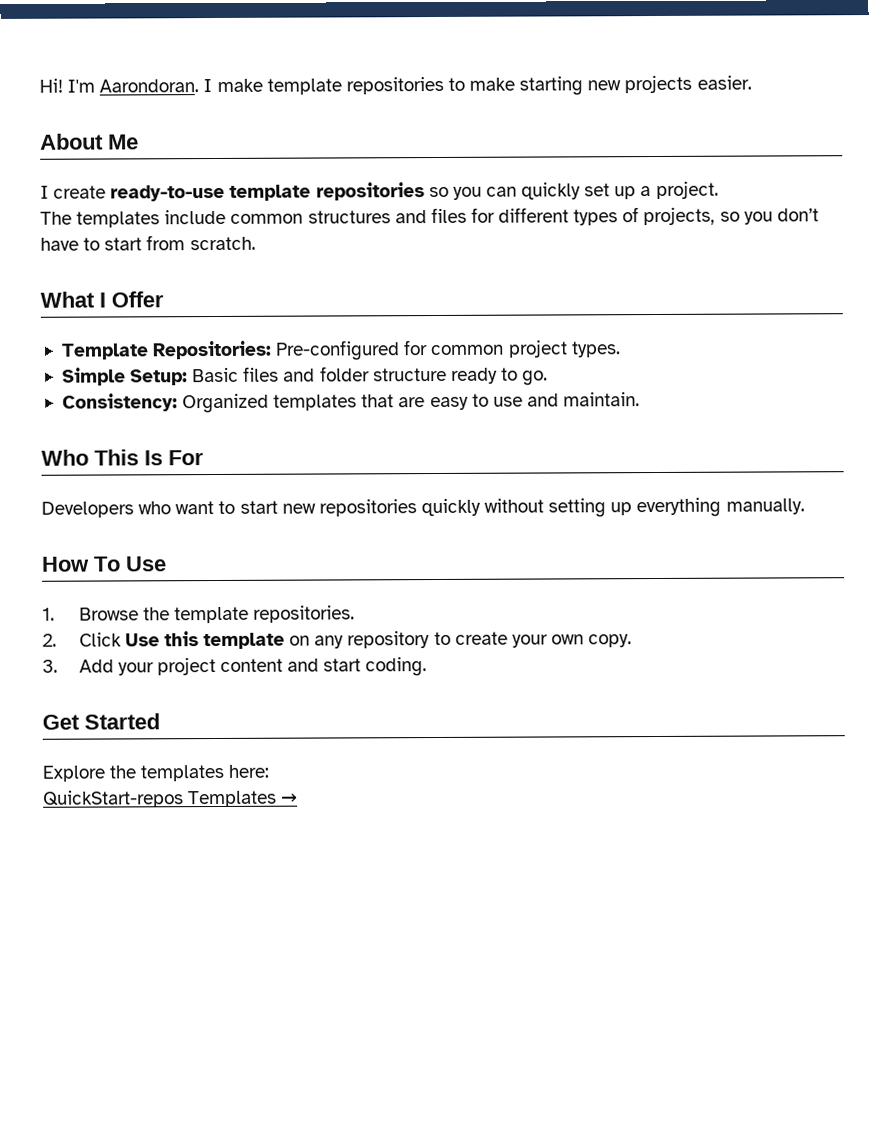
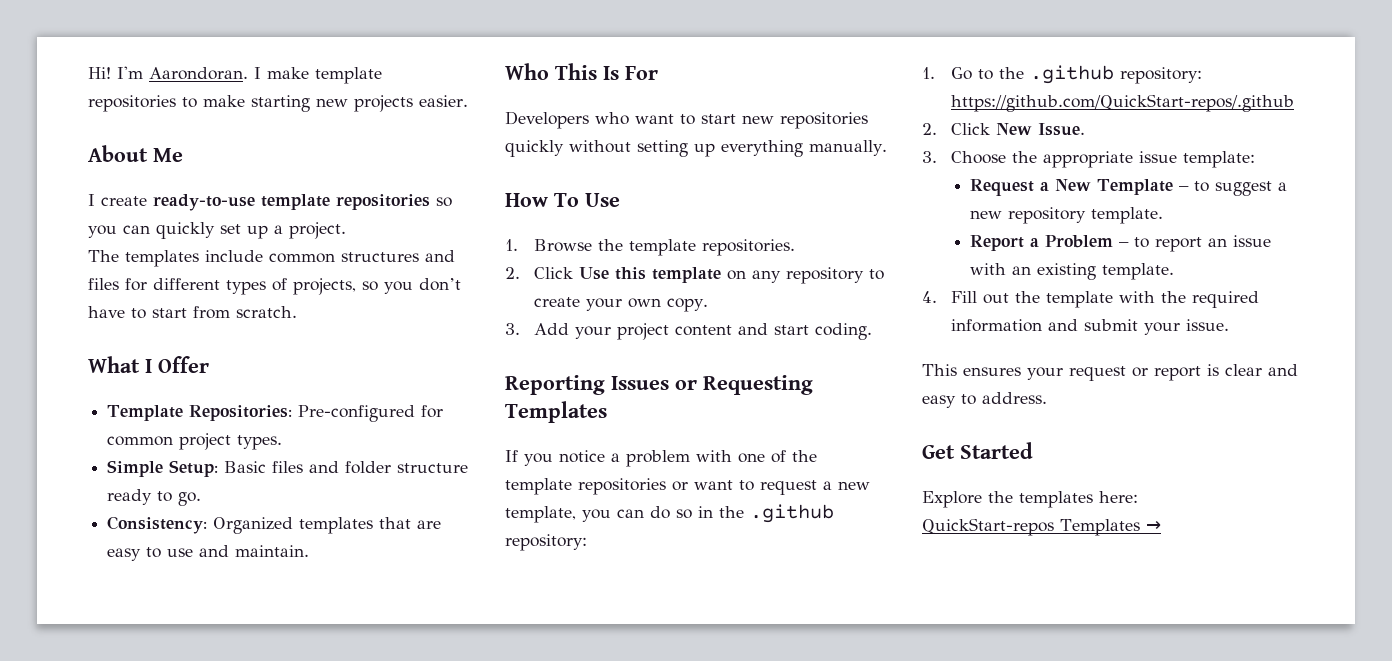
(428, 667) none -> [505,375,813,395] [505,401,607,423] [505,450,817,467] [505,478,870,495] [505,504,834,523] [505,534,587,551] [922,65,1203,84] [951,94,1295,112] [922,123,1086,136] [922,151,1256,168] [970,179,1288,196] [970,207,1164,224] [970,235,1272,252] [970,263,1175,280] [922,291,1260,308] [951,319,1230,335] [922,364,1298,381] [922,392,1047,408] // Reporting Issues or Requesting Templates // If you notice a problem with one of the template repositories or want to request a new template, you can do so in the .github repository: // 1. Go to the .github repository: https://github.com/QuickStart-repos/.github // 2. Click New Issue. // 3. Choose the appropriate issue template: // Request a New Template – to suggest a new repository template. // Report a Problem – to report an issue with an existing template. // 4. Fill out the template with the required information and submit your issue. // This ensures your request or report is clear and easy to address.

